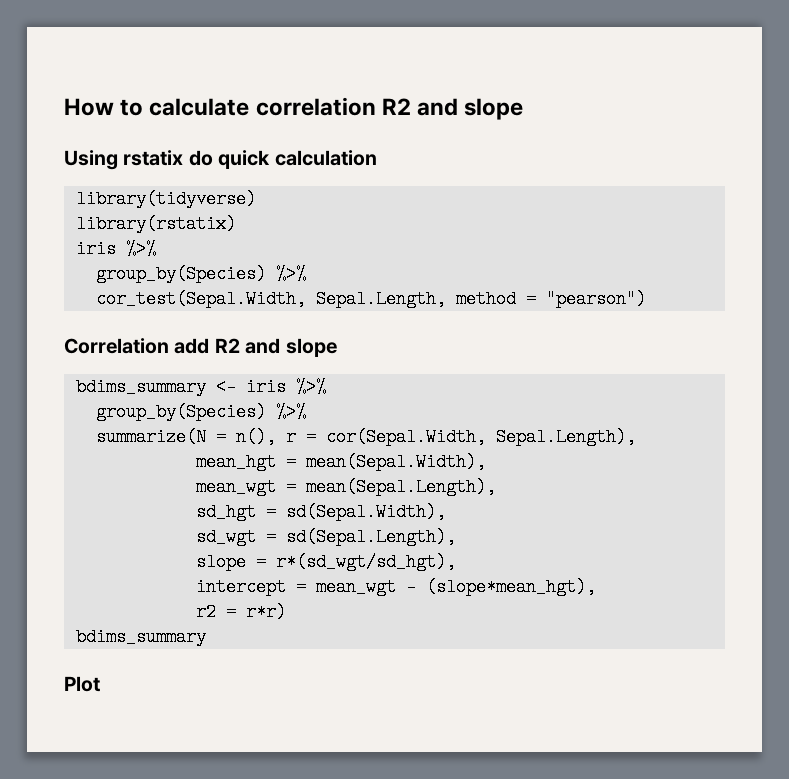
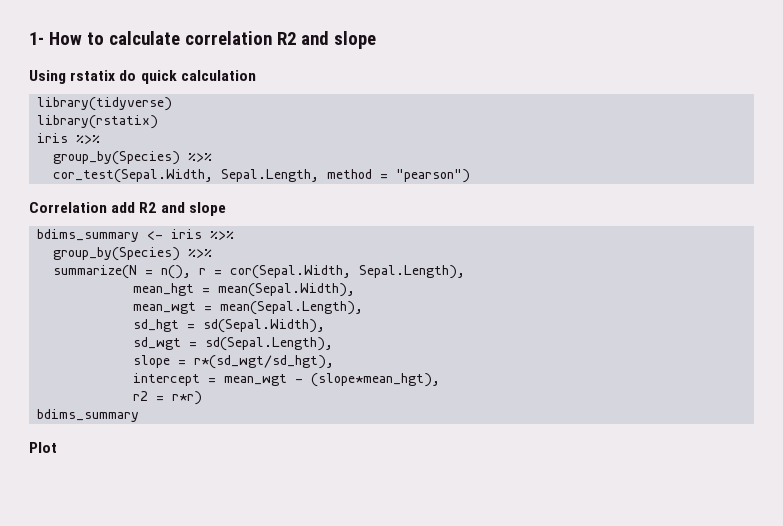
(64, 107) none -> [29,32,44,45] 1-

